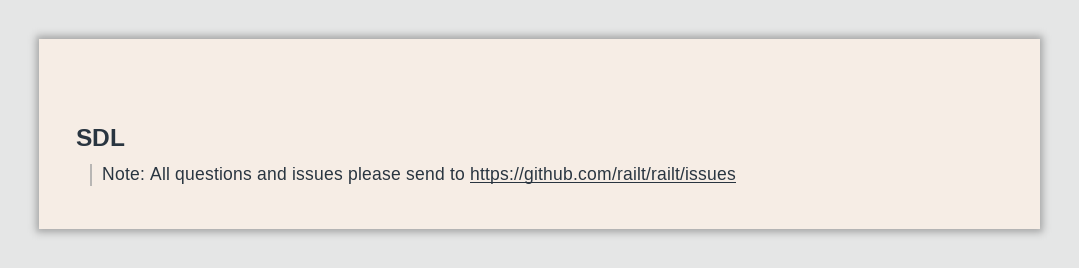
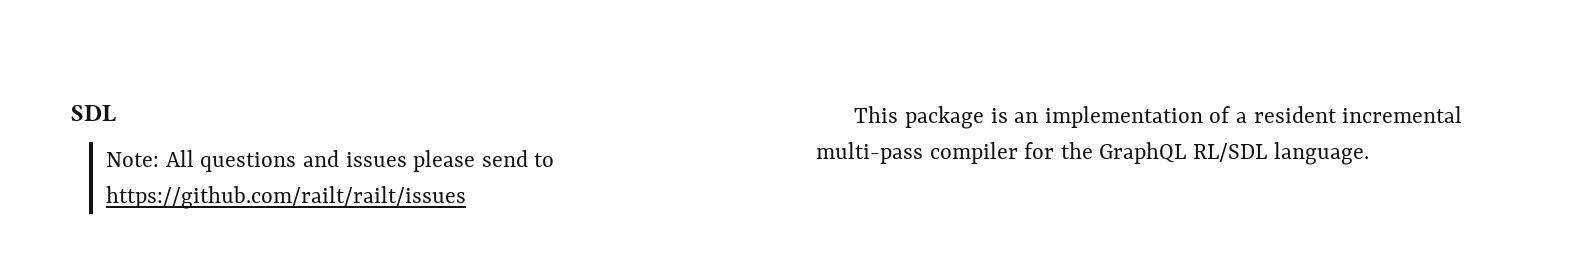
(736, 175) none -> [854,106,1463,129] [816,142,1369,165] // This package is an implementation of a resident incremental multi-pass compiler for the GraphQL RL/SDL language.

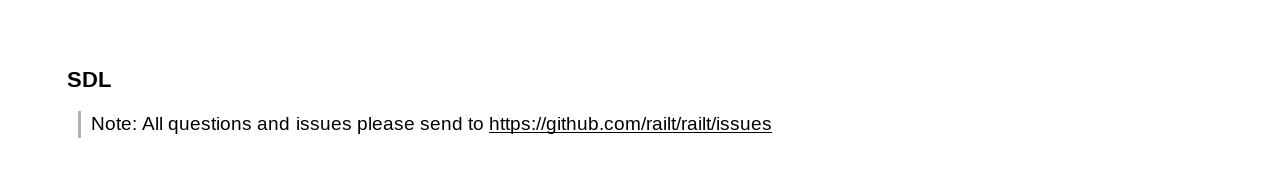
[854,106,1463,129] [816,142,1369,165] // This package is an implementation of a resident incremental multi-pass compiler for the GraphQL RL/SDL language. -> (773, 125) none

